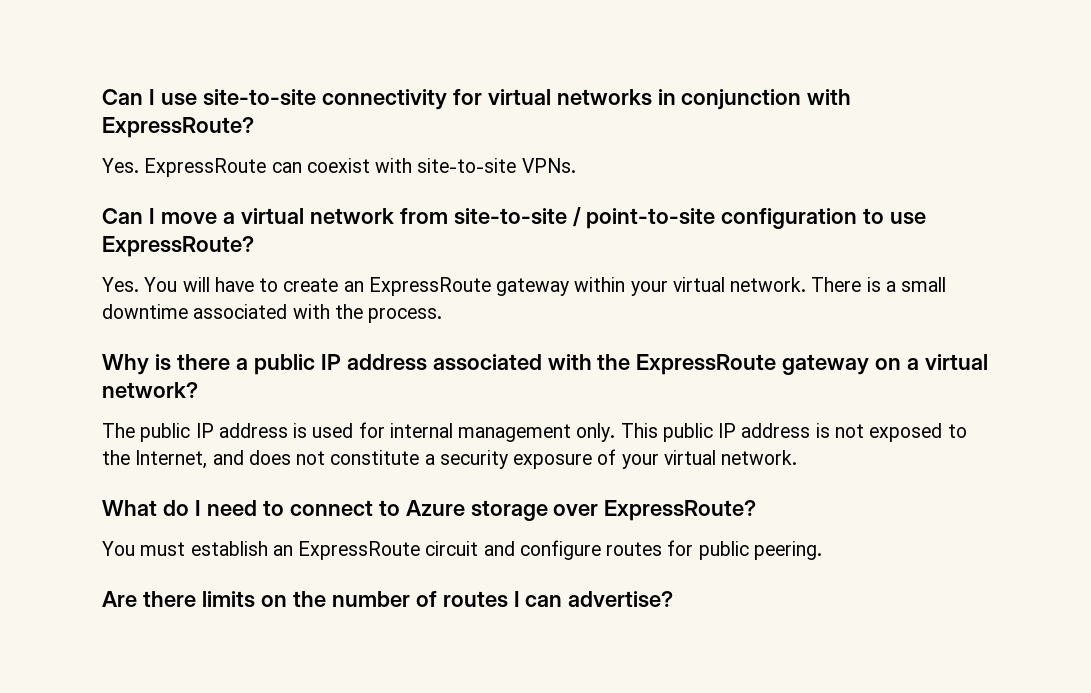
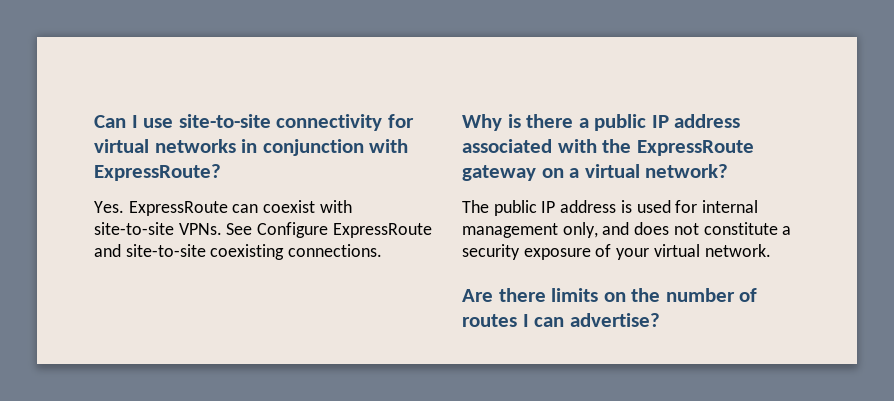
[102,207,927,229] [102,236,254,257] [102,277,947,296] [102,304,443,323] // Can I move a virtual network from site-to-site / point-to-site configuration to use ExpressRoute? // Yes. You will have to create an ExpressRoute gateway within your virtual network. There is a small downtime associated with the process. -> [226,222,432,238] [94,244,383,260] See Configure ExpressRoute and site-to-site coexisting connections.
[576,423,967,442] [102,450,208,469] only. This public IP address is not exposed to the Internet, -> [562,222,598,238] only,
[102,500,757,521] [102,540,822,560] // What do I need to connect to Azure storage over ExpressRoute? // You must establish an ExpressRoute circuit and configure routes for public peering. -> (771, 250) none

